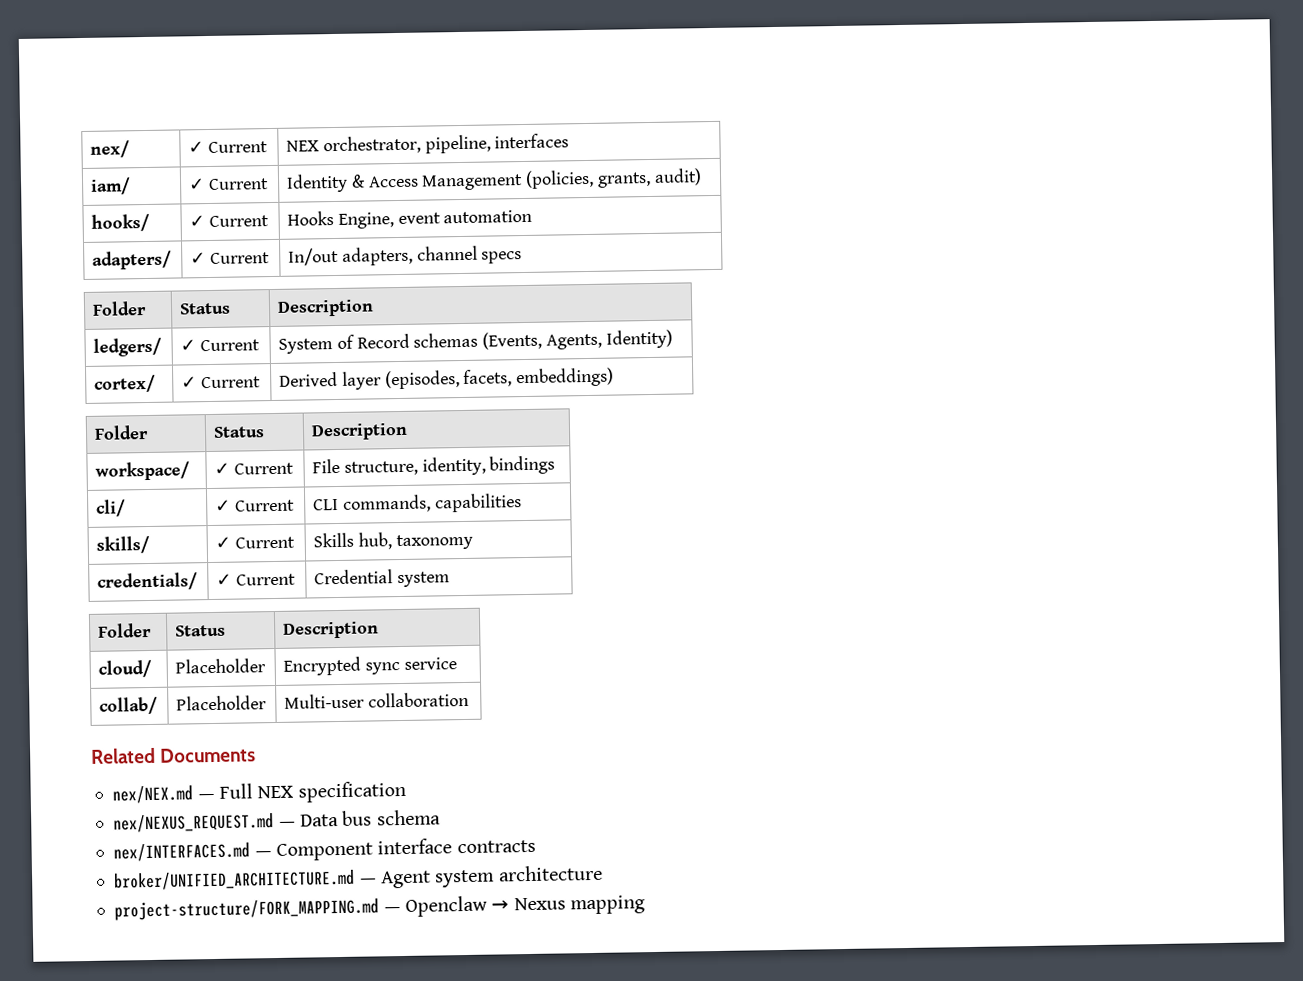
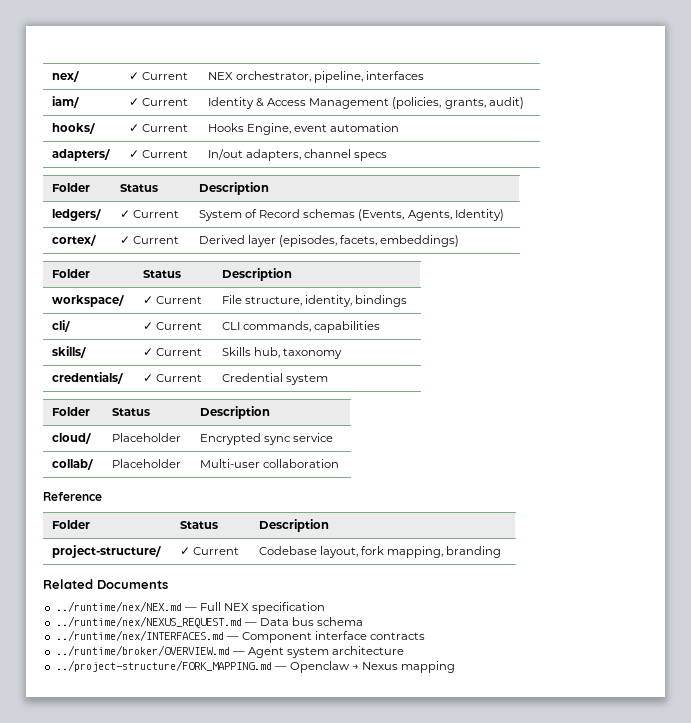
(469, 699) none -> [43,492,102,501] [52,520,91,529] [180,521,219,529] [259,519,330,532] [52,545,163,558] [180,547,240,555] [259,546,502,558] // Reference // Folder | Status | Description // project-structure/ | ✓ Current | Codebase layout, fork mapping, branding
[112,785,194,804] nex/NEX.md -> [55,601,182,612] ../runtime/nex/NEX.md
[113,813,275,833] nex/NEXUS_REQUEST.md -> [55,616,242,628] ../runtime/nex/NEXUS_REQUEST.md
[113,842,251,862] nex/INTERFACES.md -> [55,630,224,641] ../runtime/nex/INTERFACES.md
[114,869,356,891] broker/UNIFIED_ARCHITECTURE.md -> [55,645,230,656] ../runtime/broker/OVERVIEW.md
[114,898,380,921] project-structure/FORK_MAPPING.md -> [55,660,272,672] ../project-structure/FORK_MAPPING.md

